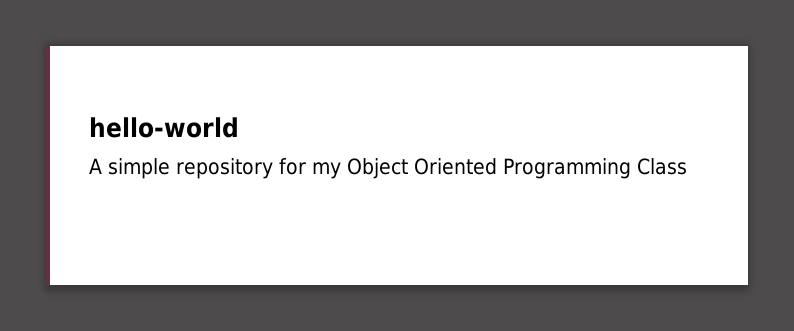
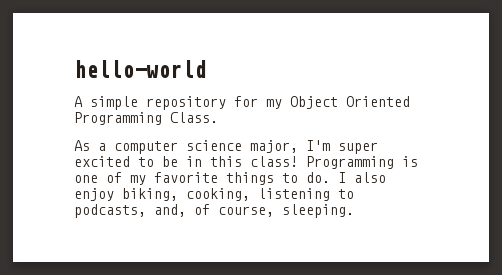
[637,158,687,175] Class -> [170,112,218,123] [74,140,378,154] [74,156,418,169] [74,172,386,185] [74,188,354,201] [74,204,354,218] Class. // As a computer science major, I'm super excited to be in this class! Programming is one of my favorite things to do. I also enjoy biking, cooking, listening to podcasts, and, of course, sleeping.

